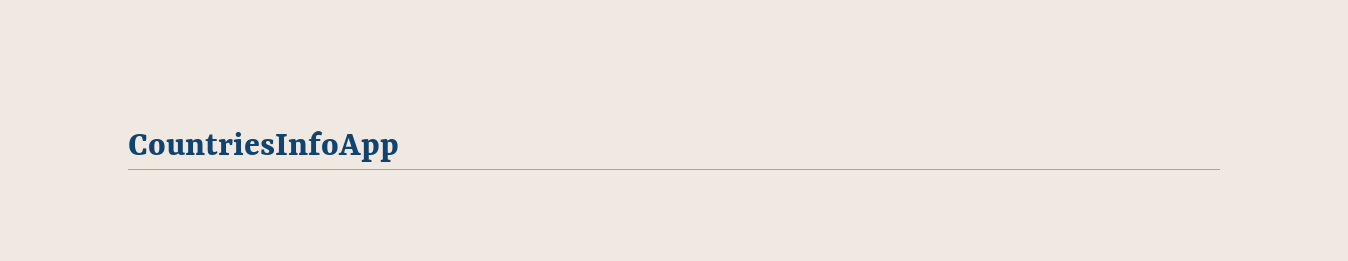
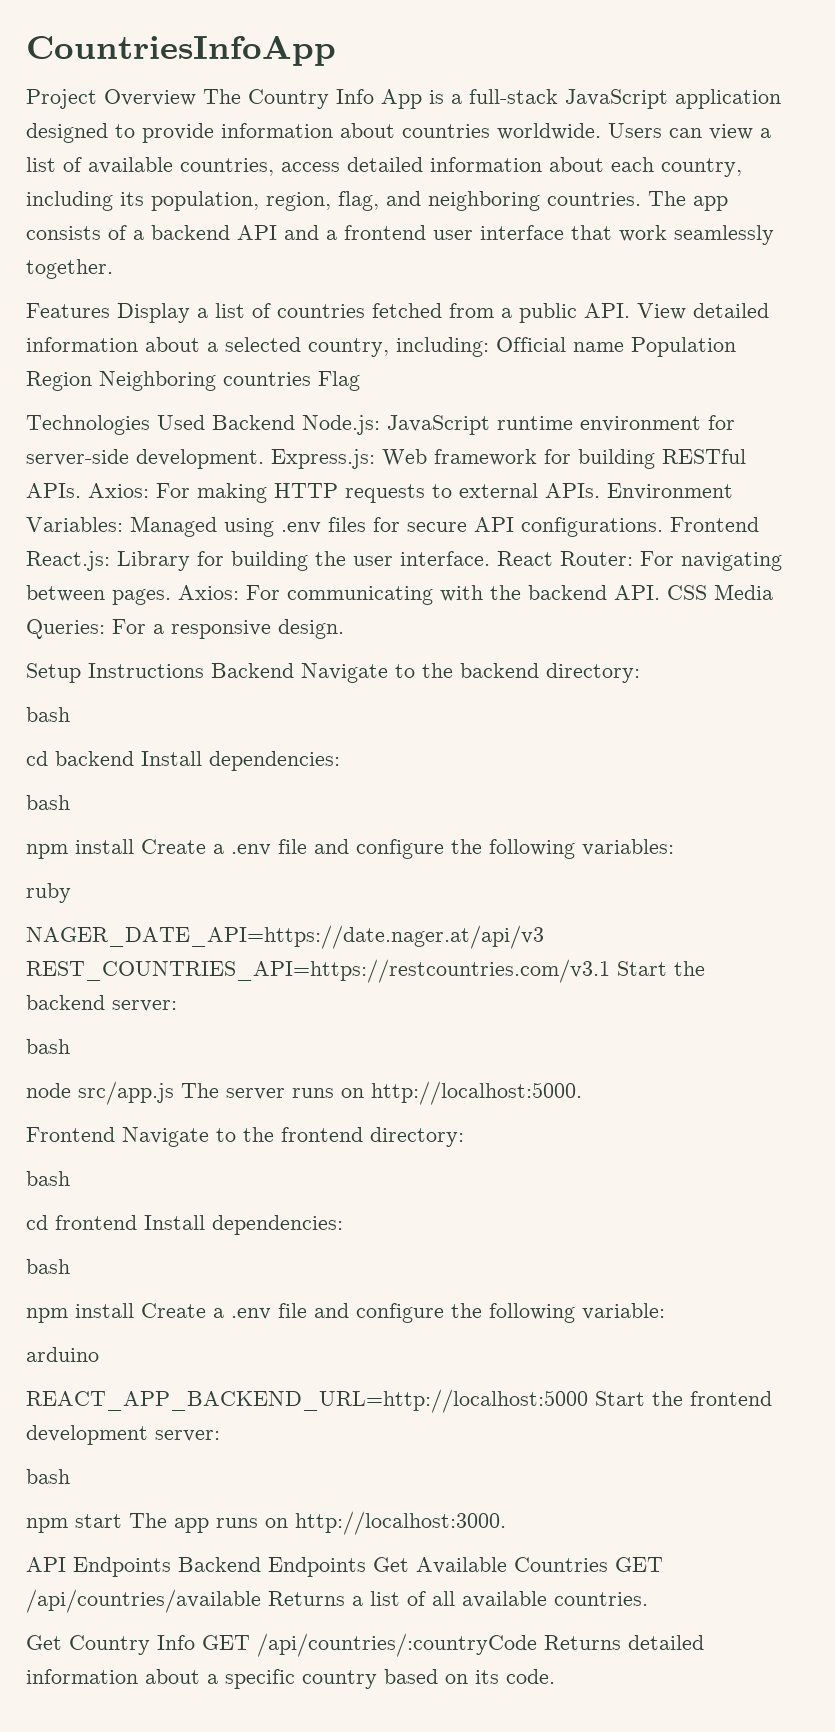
(399, 146) none -> [26,89,781,109] [26,123,771,143] [26,157,742,177] [26,191,728,211] [26,225,774,245] [26,259,113,279] [26,303,769,323] [26,337,736,357] [26,371,360,391] [26,415,735,435] [26,449,746,469] [26,483,733,503] [26,516,759,537] [26,551,782,571] [26,584,773,605] [26,619,344,639] [26,663,640,683] [26,707,70,722] [26,751,340,771] [26,795,70,810] [26,839,674,859] [26,883,71,903] [26,925,544,949] [26,959,705,983] [26,995,177,1012] [26,1039,70,1054] [26,1081,582,1105] [26,1127,464,1147] [26,1171,70,1186] [26,1215,343,1235] [26,1259,70,1274] [26,1303,665,1323] [26,1347,99,1362] [26,1389,772,1413] [26,1425,220,1445] [26,1469,70,1484] [26,1511,506,1535] [26,1557,663,1577] [26,1589,648,1613] [26,1633,704,1657] [26,1669,555,1689] // Project Overview The Country Info App is a full-stack JavaScript application designed to provide information about countries worldwide. Users can view a list of available countries, access detailed information about each country, including its population, region, flag, and neighboring countries. The app consists of a backend API and a frontend user interface that work seamlessly together. // Features Display a list of countries fetched from a public API. View detailed information about a selected country, including: Official name Population Region Neighboring countries Flag // Technologies Used Backend Node.js: JavaScript runtime environment for server-side development. Express.js: Web framework for building RESTful APIs. Axios: For making HTTP requests to external APIs. Environment Variables: Managed using .env files for secure API configurations. Frontend React.js: Library for building the user interface. React Router: For navigating between pages. Axios: For communicating with the backend API. CSS Media Queries: For a responsive design. // Setup Instructions Backend Navigate to the backend directory: // bash // cd backend Install dependencies: // bash // npm install Create a .env file and configure the following variables: // ruby // NAGER_DATE_API=https://date.nager.at/api/v3 REST_COUNTRIES_API=https://restcountries.com/v3.1 Start the backend server: // bash // node src/app.js The server runs on http://localhost:5000. // Frontend Navigate to the frontend directory: // bash // cd frontend Install dependencies: // bash // npm install Create a .env file and configure the following variable: // arduino // REACT_APP_BACKEND_URL=http://localhost:5000 Start the frontend development server: // bash // npm start The app runs on http://localhost:3000. // API Endpoints Backend Endpoints Get Available Countries GET /api/countries/available Returns a list of all available countries. // Get Country Info GET /api/countries/:countryCode Returns detailed information about a specific country based on its code.

